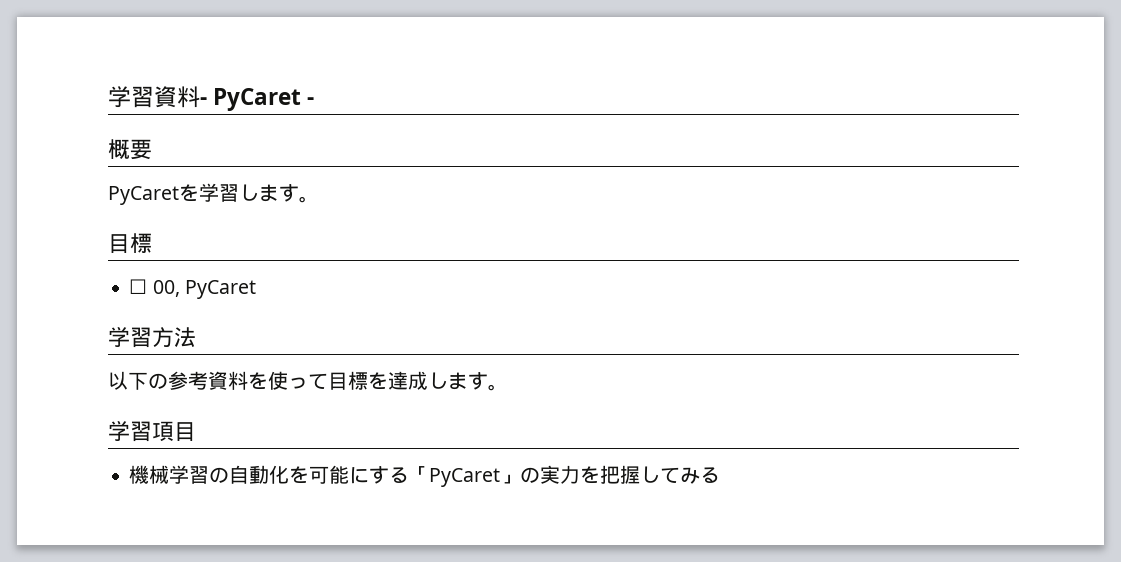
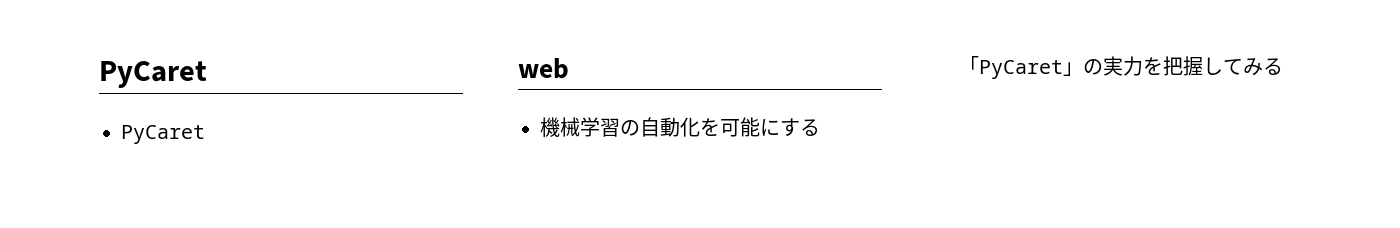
[108,86,315,111] [108,139,152,160] [108,183,319,205] [108,233,152,253] [129,279,256,299] [108,327,196,348] [108,371,508,391] [108,421,196,442] 学習資料- PyCaret - // 概要 // PyCaretを学習します。 // 目標 // ☐ 00, PyCaret // 学習方法 // 以下の参考資料を使って目標を達成します。 // 学習項目 -> [99,61,207,88] [121,125,205,144] [518,58,569,79] PyCaret // PyCaret // web

